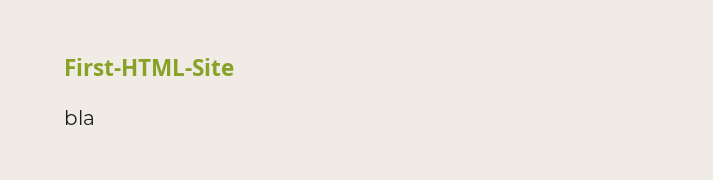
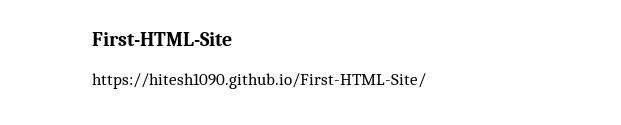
[64,110,95,125] bla -> [92,73,426,89] https://hitesh1090.github.io/First-HTML-Site/

